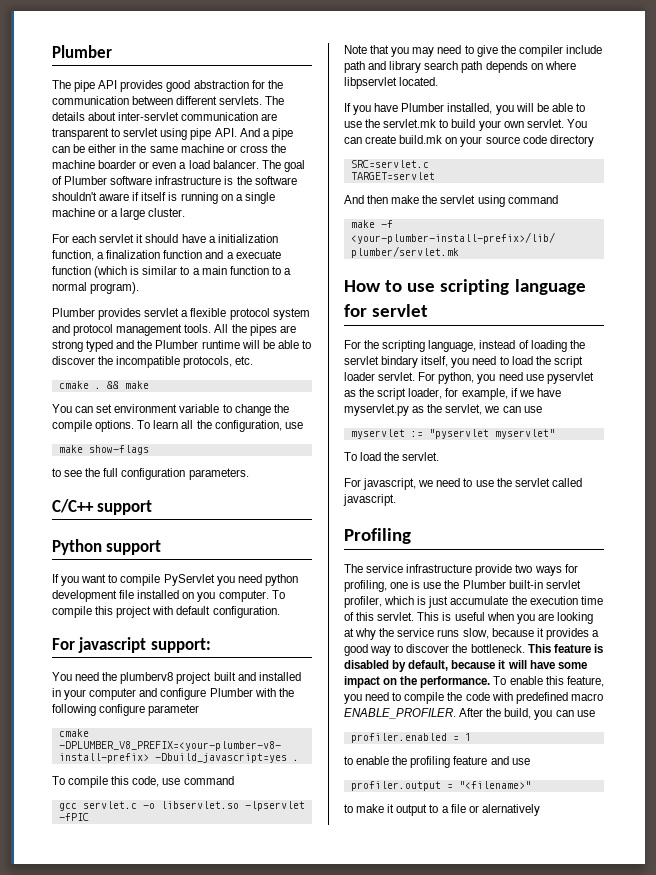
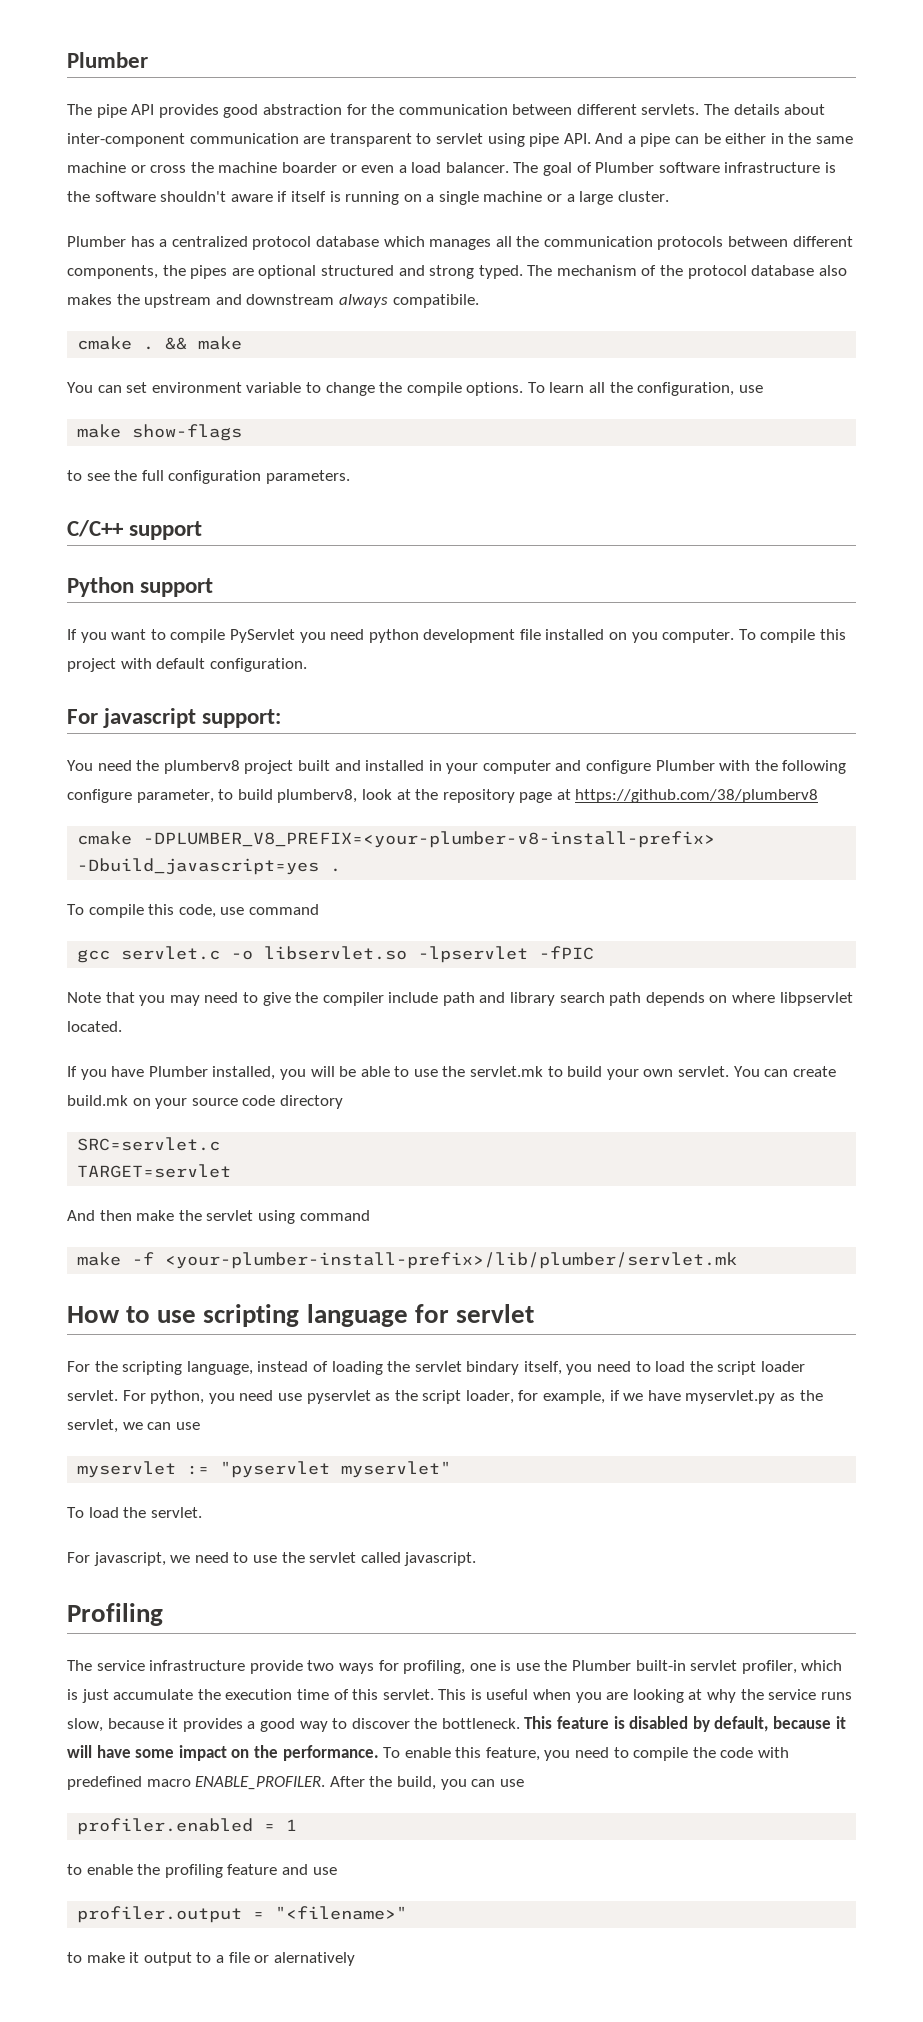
[118,112,180,121] inter-servlet -> [67,133,185,147] inter-component
[52,234,278,243] [52,250,281,261] [52,266,291,278] [52,282,140,294] [52,308,310,320] [52,324,296,336] [52,340,311,352] [52,356,254,368] For each servlet it should have a initialization function, a finalization function and a execuate function (which is similar to a main function to a normal program). // Plumber provides servlet a flexible protocol system and protocol management tools. All the pipes are strong typed and the Plumber runtime will be able to discover the incompatible protocols, etc. -> [67,236,853,250] [67,265,847,279] [67,294,479,308] Plumber has a centralized protocol database which manages all the communication protocols between different components, the pipes are optional structured and strong typed. The mechanism of the protocol database also makes the upstream and downstream always compatibile.
[148,704,200,716] parameter -> [136,789,819,803] parameter, to build plumberv8, look at the repository page at https://github.com/38/plumberv8

